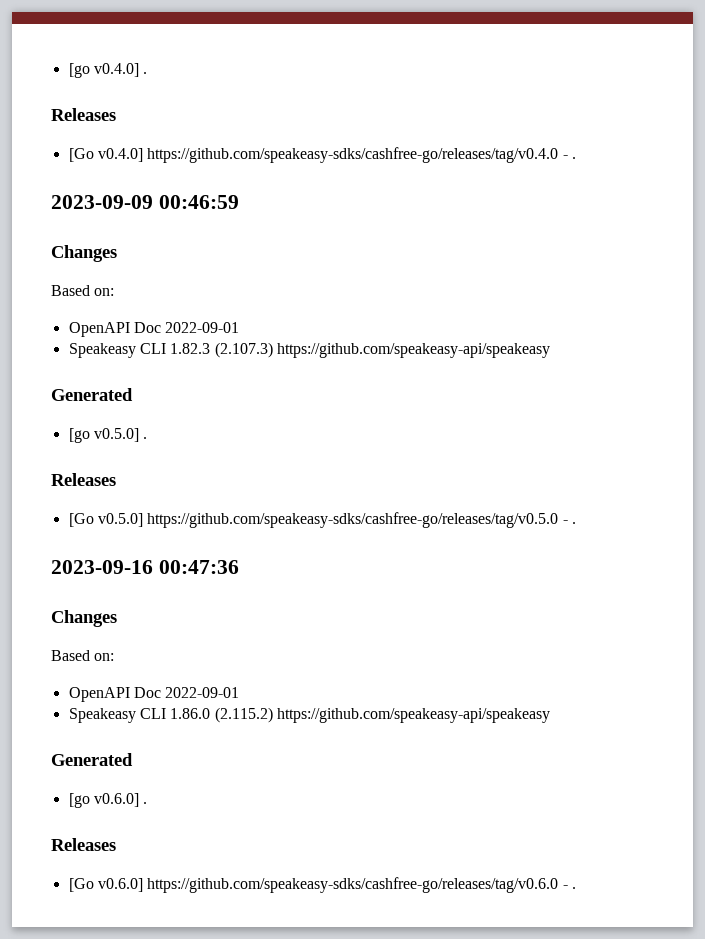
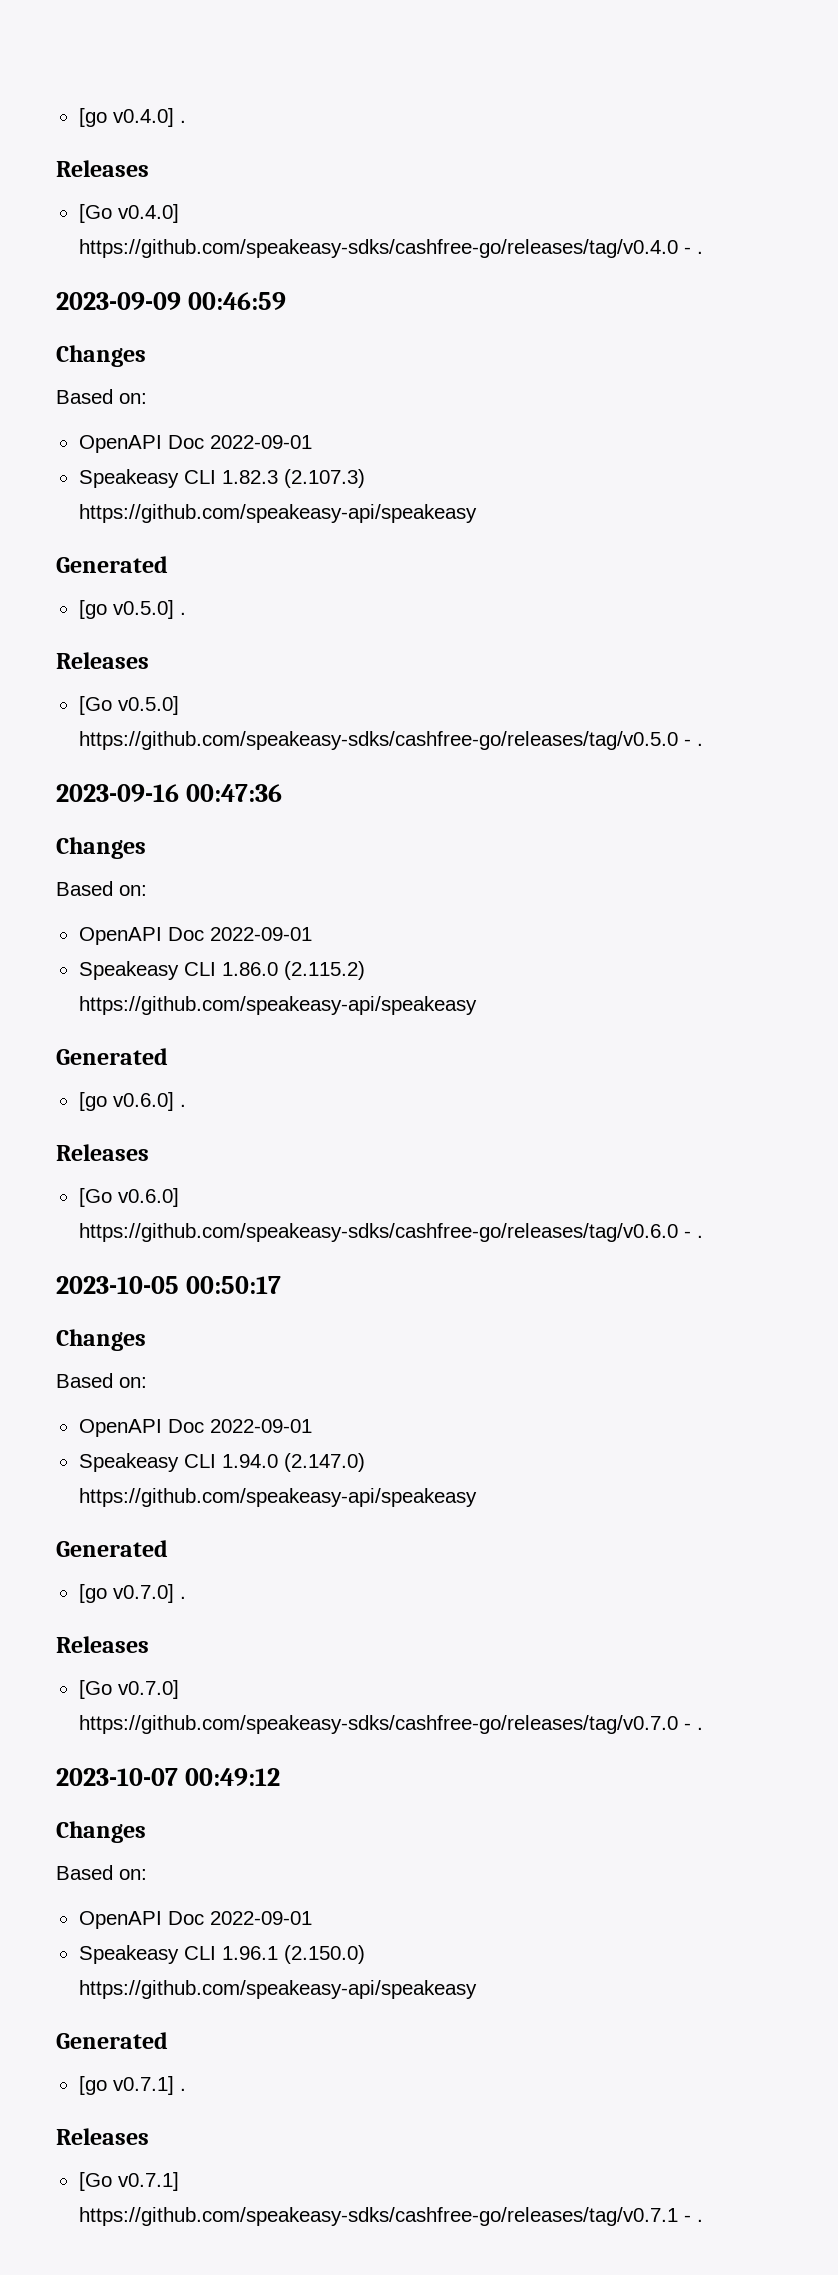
(576, 888) none -> [56,1276,282,1294] [56,1329,146,1351] [56,1373,147,1388] [78,1419,312,1437] [78,1453,365,1472] [78,1488,477,1507] [56,1540,168,1557] [78,1584,186,1603] [56,1636,149,1653] [78,1680,179,1699] [78,1715,703,1734] [56,1768,281,1786] [56,1821,146,1843] [56,1865,147,1880] [78,1911,312,1929] [78,1945,365,1964] [78,1980,477,1999] [56,2032,168,2049] [78,2076,186,2095] [56,2128,149,2145] [78,2172,179,2191] [78,2207,703,2226] // 2023-10-05 00:50:17 // Changes // Based on: // OpenAPI Doc 2022-09-01 // Speakeasy CLI 1.94.0 (2.147.0) https://github.com/speakeasy-api/speakeasy // Generated // [go v0.7.0] . // Releases // [Go v0.7.0] https://github.com/speakeasy-sdks/cashfree-go/releases/tag/v0.7.0 - . // 2023-10-07 00:49:12 // Changes // Based on: // OpenAPI Doc 2022-09-01 // Speakeasy CLI 1.96.1 (2.150.0) https://github.com/speakeasy-api/speakeasy // Generated // [go v0.7.1] . // Releases // [Go v0.7.1] https://github.com/speakeasy-sdks/cashfree-go/releases/tag/v0.7.1 - .

